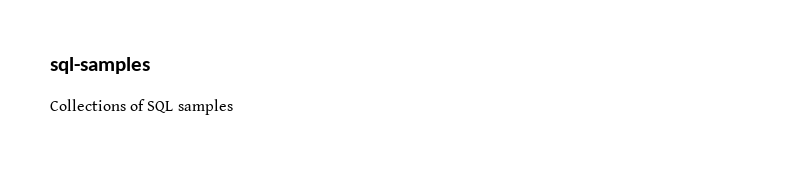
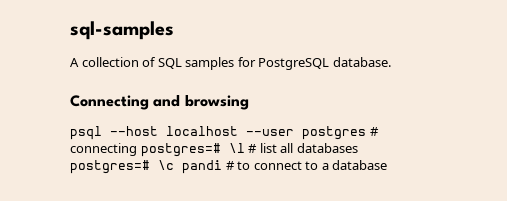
[50,99,126,111] Collections -> [70,57,139,67] A collection
(233, 107) none -> [237,57,391,70] [70,95,249,110] [70,126,379,140] [70,143,358,157] [70,160,388,174] for PostgreSQL database. // Connecting and browsing // psql --host localhost --user postgres # connecting postgres=# \l # list all databases postgres=# \c pandi # to connect to a database

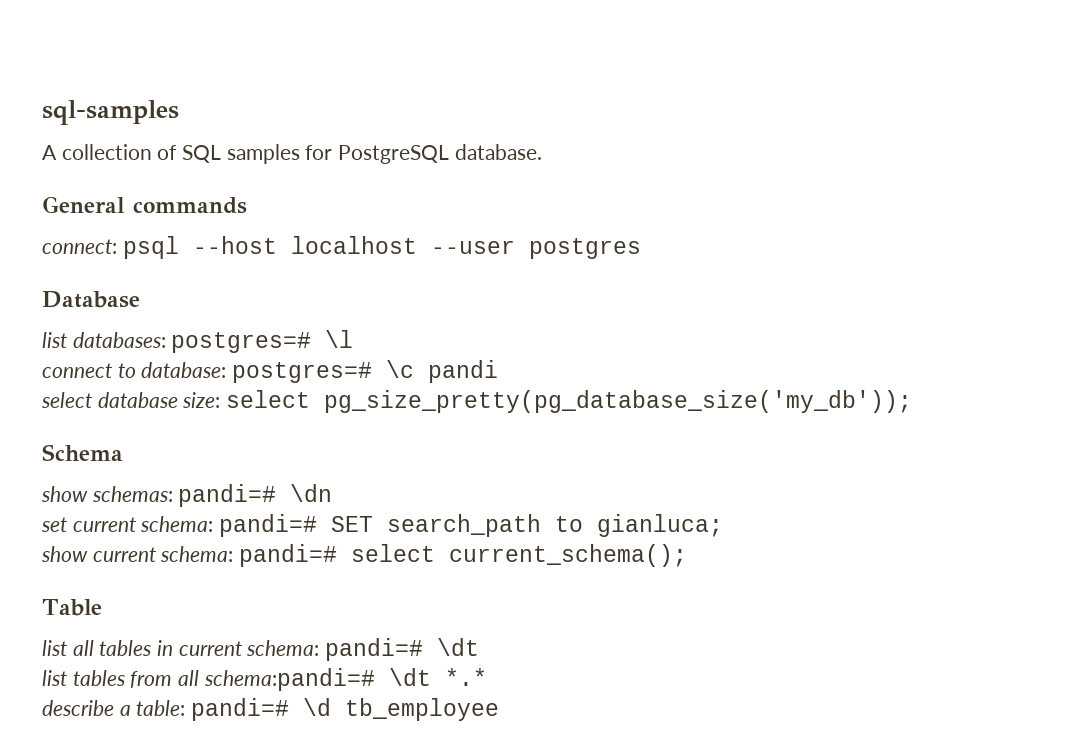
[70,95,249,110] Connecting and browsing // -> [42,196,247,214] [42,239,117,254] General commands // connect:
[369,127,379,136] [70,143,137,156] # connecting -> [42,291,140,308] [42,332,166,348] // Database // list databases:
[248,143,358,153] # list all databases -> [42,362,227,378] // connect to database:
[225,160,388,170] # to connect to a database -> [41,390,913,413] [42,444,123,461] [41,484,333,507] [41,514,724,537] [41,544,688,567] [42,599,102,616] [42,638,480,661] [42,668,487,691] [42,698,500,721] // select database size: select pg_size_pretty(pg_database_size('my_db')); // Schema // show schemas: pandi=# \dn // set current schema: pandi=# SET search_path to gianluca; // show current schema: pandi=# select current_schema(); // Table // list all tables in current schema: pandi=# \dt // list tables from all schema:pandi=# \dt *.* // describe a table: pandi=# \d tb_employee

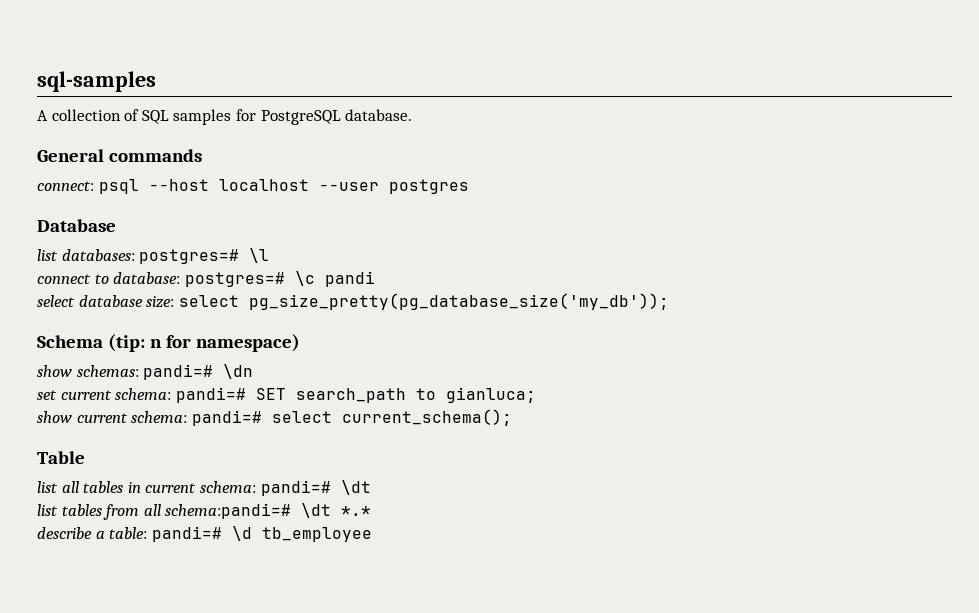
(123, 452) none -> [107,334,300,352] (tip: n for namespace)

